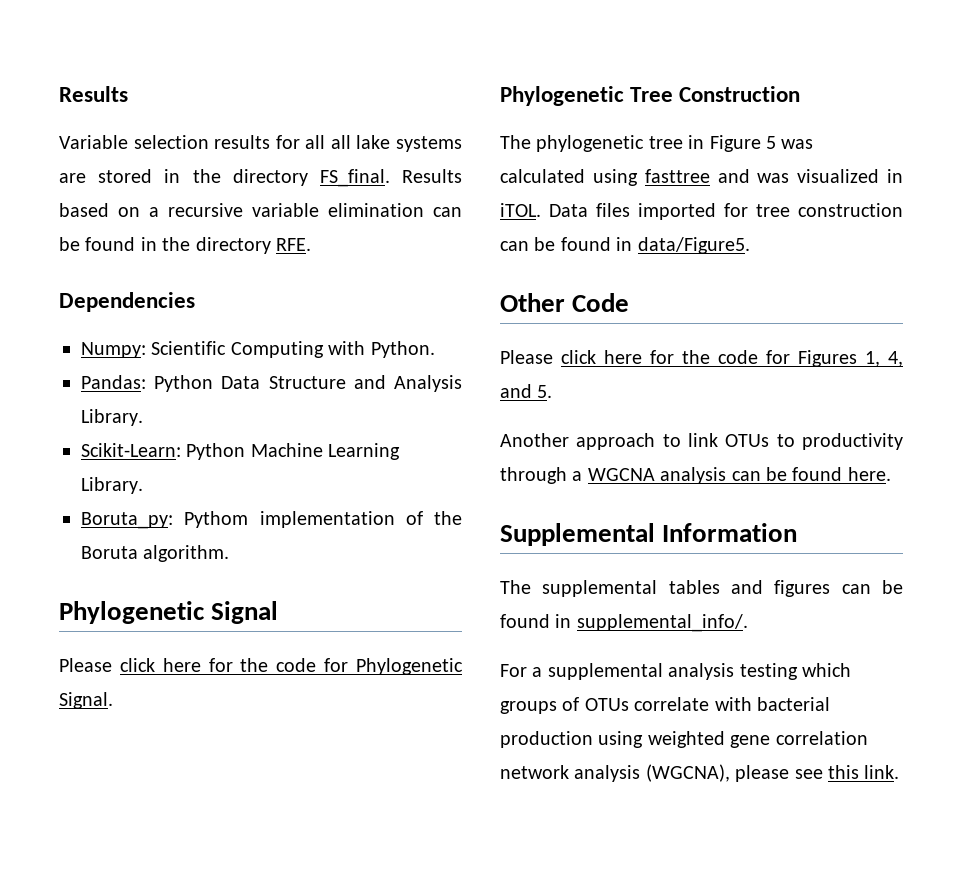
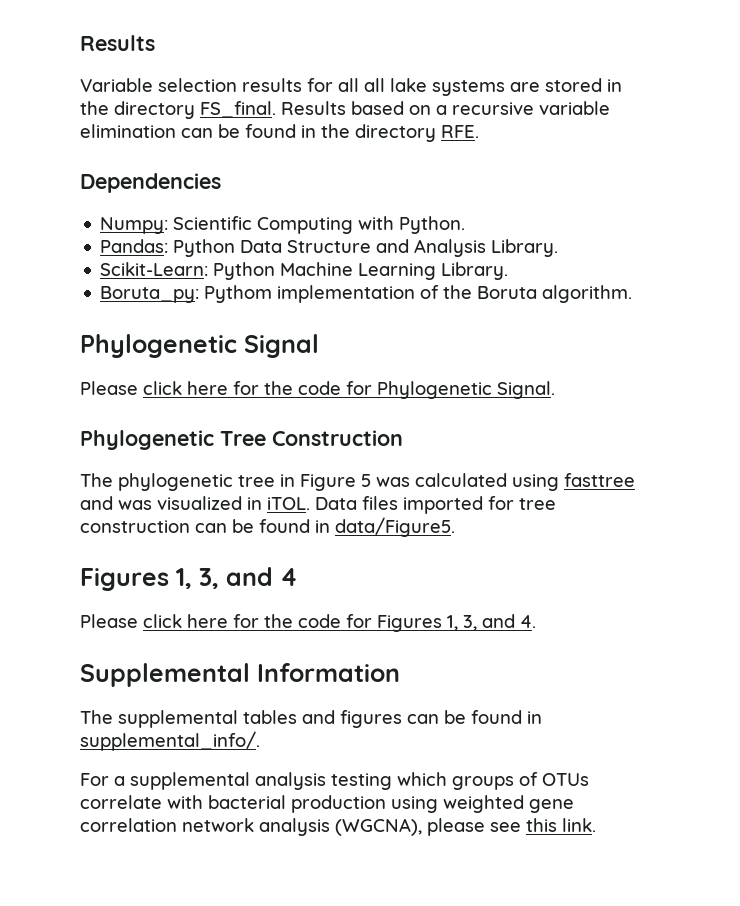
[500,293,630,312] Other Code -> [80,567,298,591] Figures 1, 3, and 4
[888,351,903,367] [500,384,553,398] [500,433,903,450] [500,467,891,484] 4, and 5. // Another approach to link OTUs to productivity through a WGCNA analysis can be found here. -> [463,614,536,631] 3, and 4.

